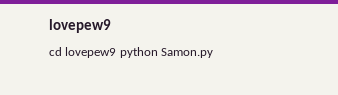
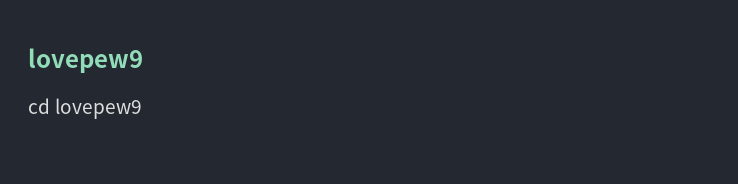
[119,47,214,58] python Samon.py -> (143, 108) none

